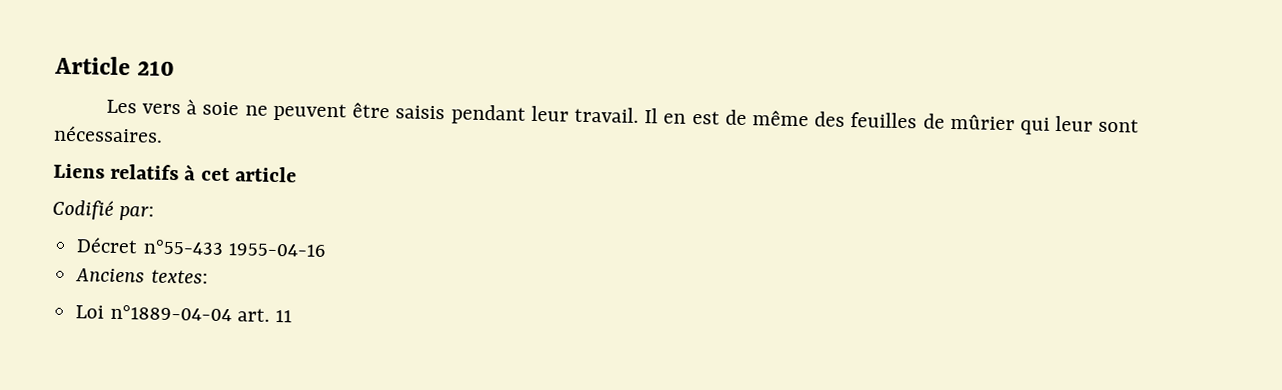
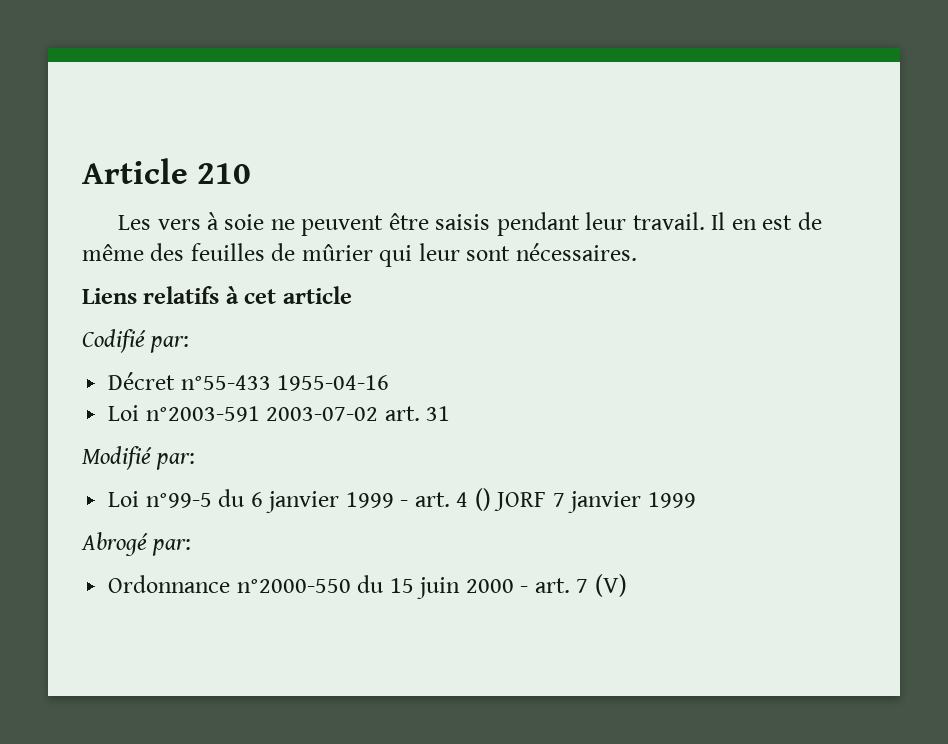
[75,268,208,284] [75,304,292,323] Anciens textes: // Loi n°1889-04-04 art. 11 -> [108,405,451,422] [82,446,196,470] [108,488,696,513] [81,532,192,556] [108,574,627,599] Loi n°2003-591 2003-07-02 art. 31 // Modifié par: // Loi n°99-5 du 6 janvier 1999 - art. 4 () JORF 7 janvier 1999 // Abrogé par: // Ordonnance n°2000-550 du 15 juin 2000 - art. 7 (V)

